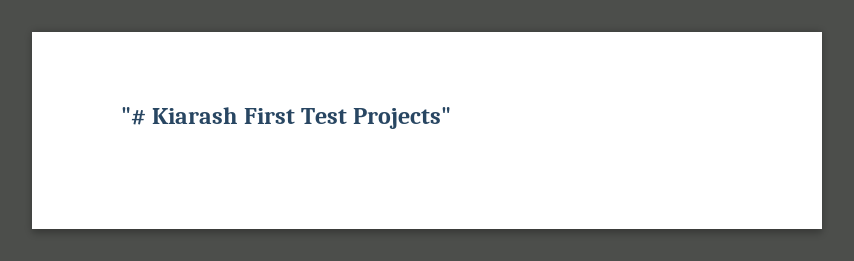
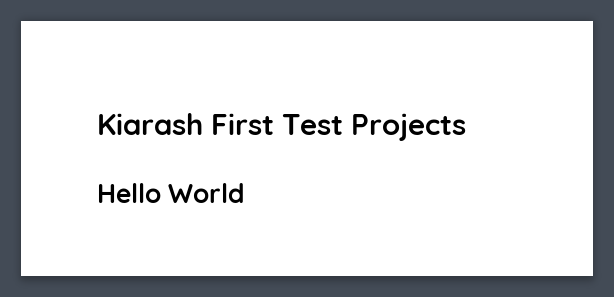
[121,107,146,125] "# -> (97, 124) none
[353,107,452,129] Projects" -> [351,113,466,141] [97,183,246,203] Projects // Hello World

